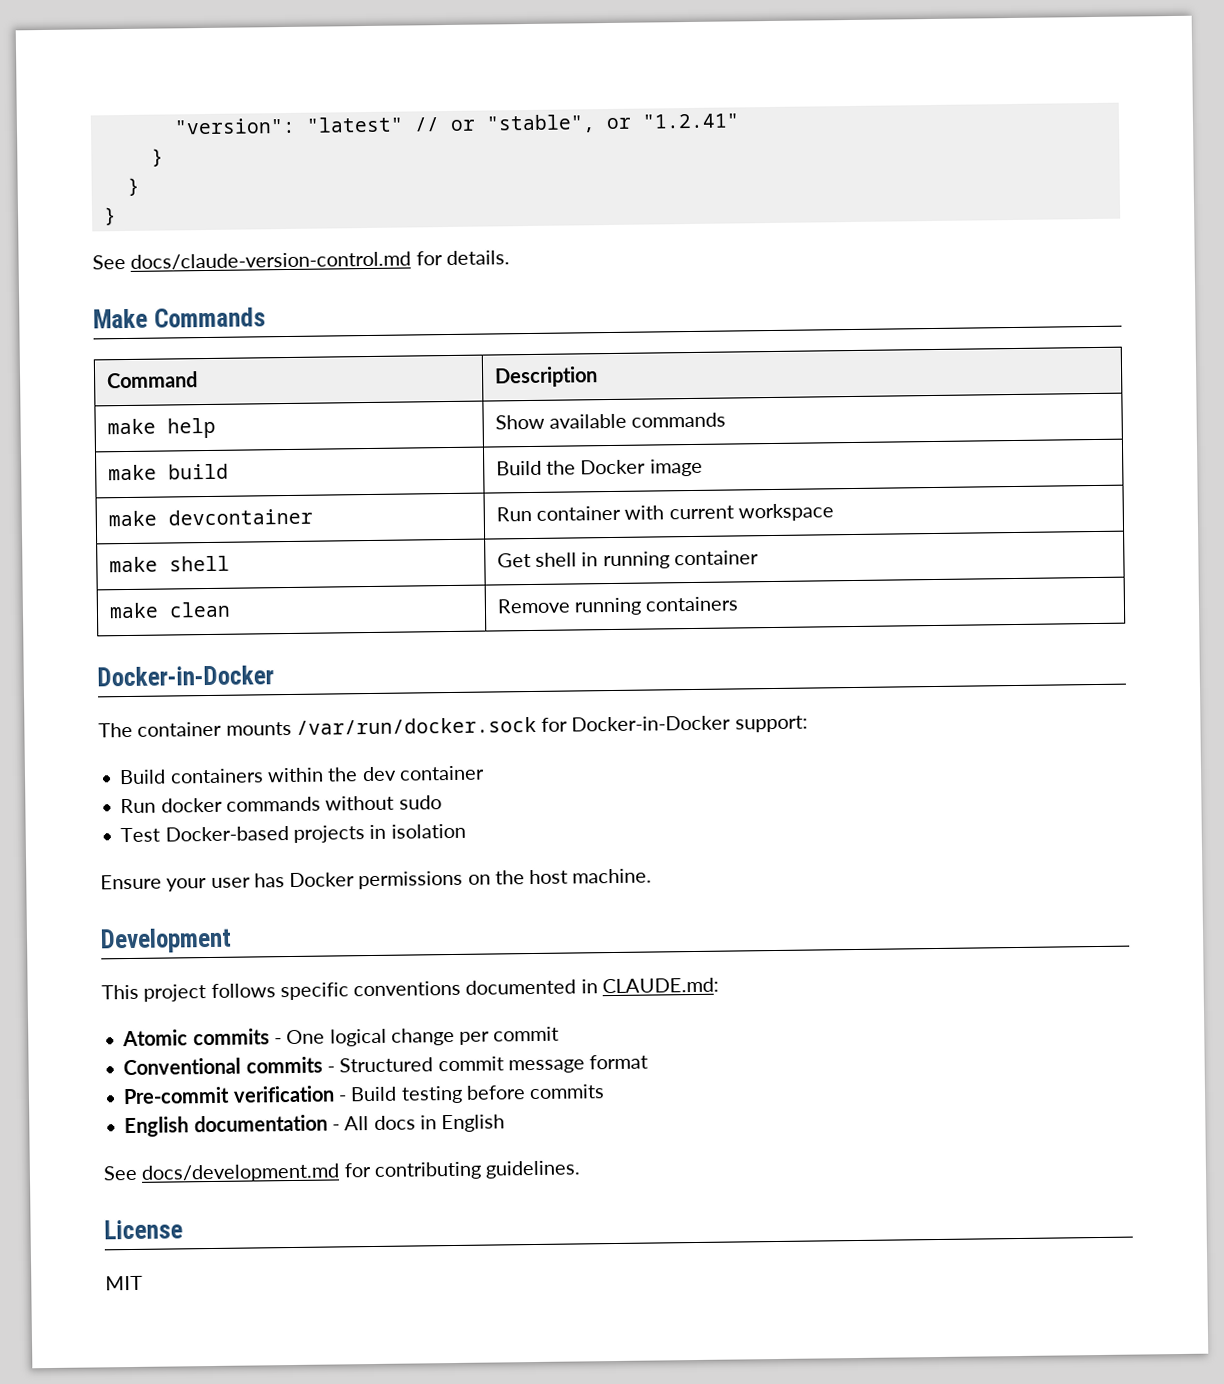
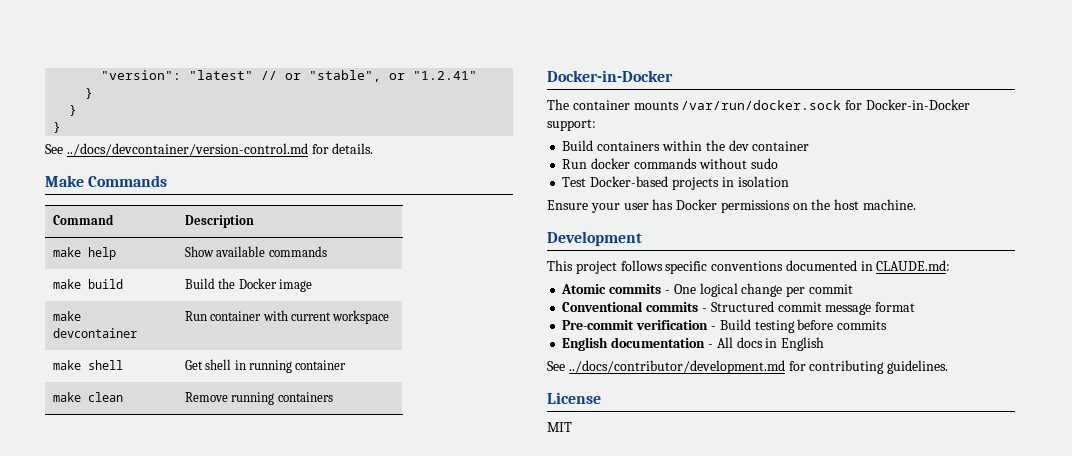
[130,251,412,270] docs/claude-version-control.md -> [66,143,308,156] ../docs/devcontainer/version-control.md
[141,1163,341,1183] docs/development.md -> [568,360,785,374] ../docs/contributor/development.md

